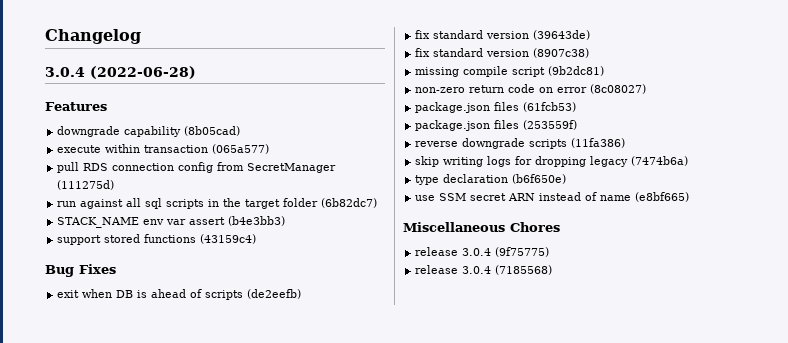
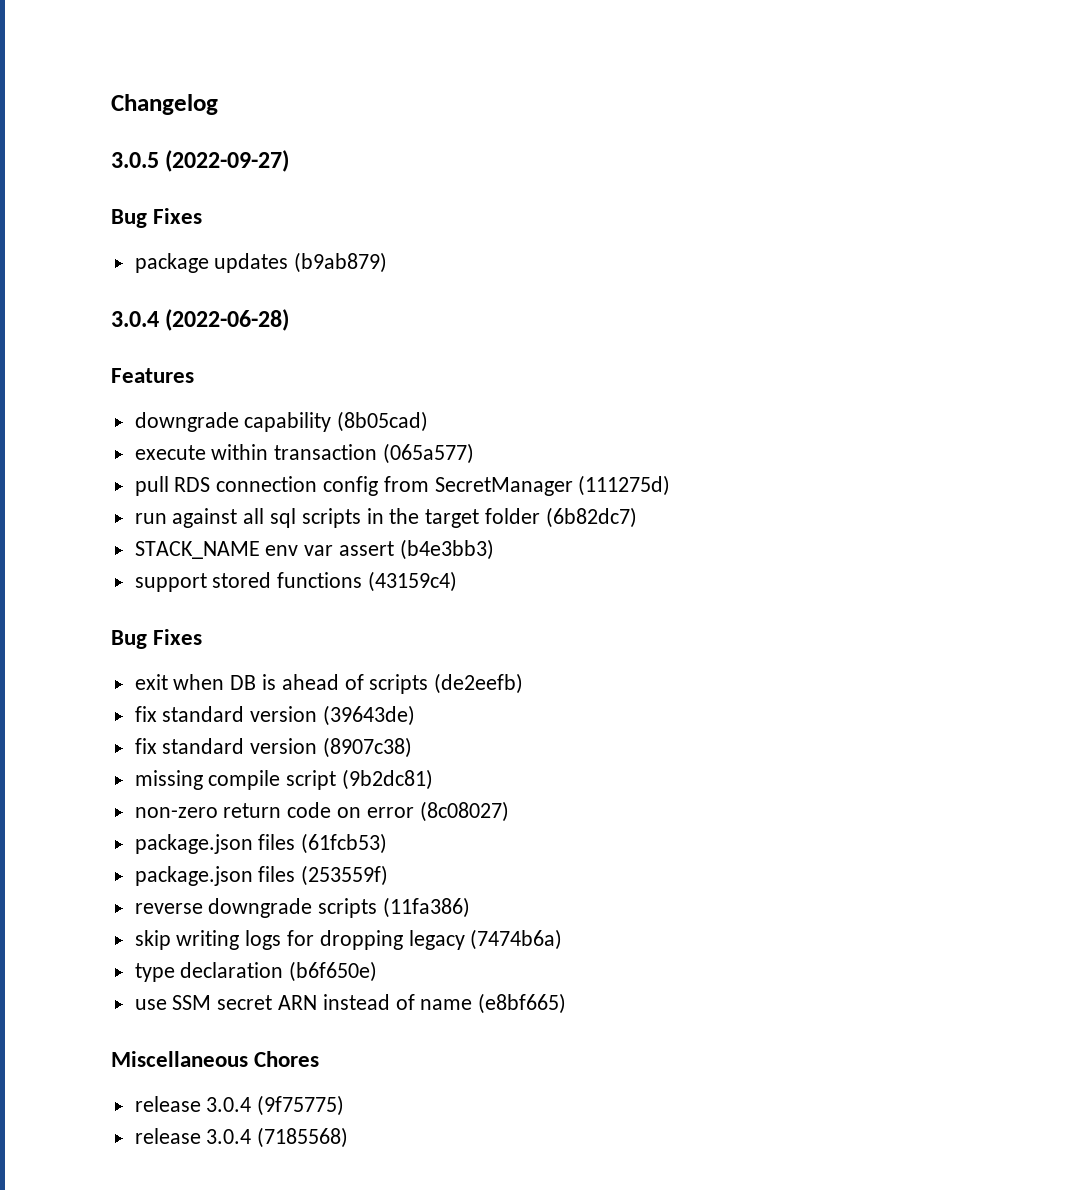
(141, 36) none -> [111,150,290,172] [111,208,203,228] [134,252,388,273] // 3.0.5 (2022-09-27) // Bug Fixes // package updates (b9ab879)

